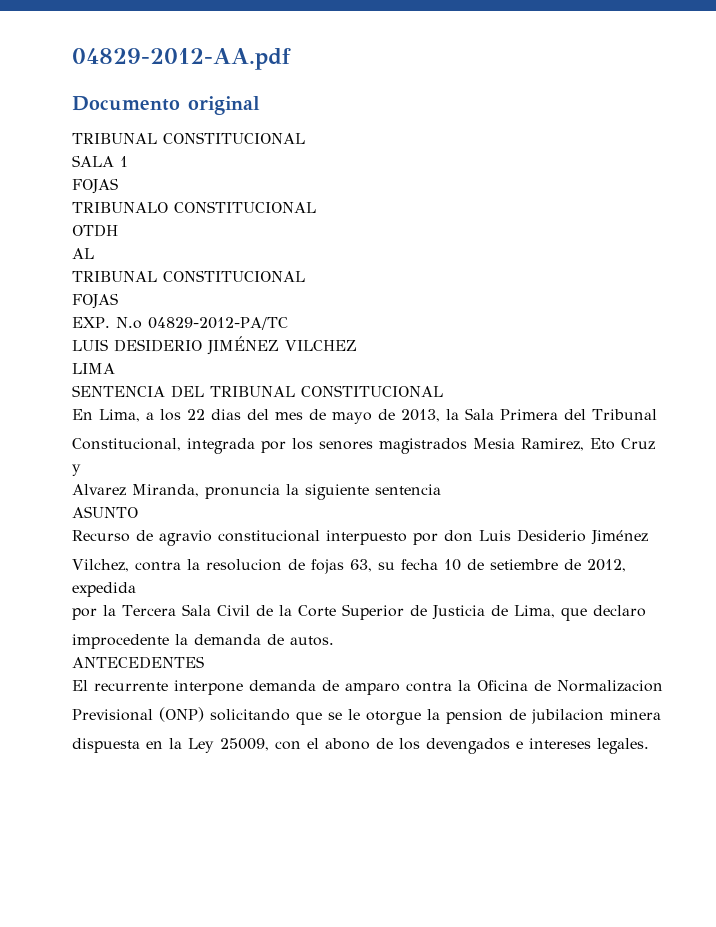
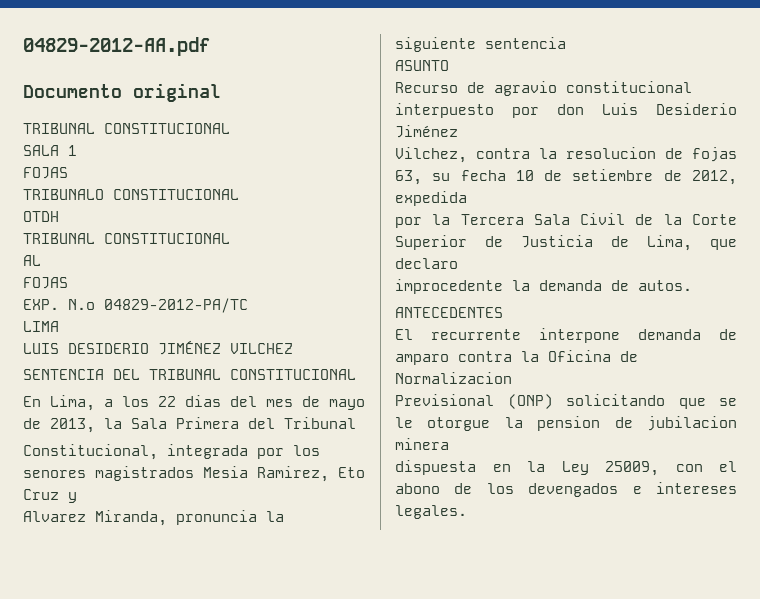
[72,248,94,259] [72,270,305,282] // AL // TRIBUNAL CONSTITUCIONAL -> [23,233,230,244] [23,255,41,266] // TRIBUNAL CONSTITUCIONAL // AL
(288, 323) none -> [23,321,59,332] // LIMA
[72,363,115,374] // LIMA -> (293, 348) none

